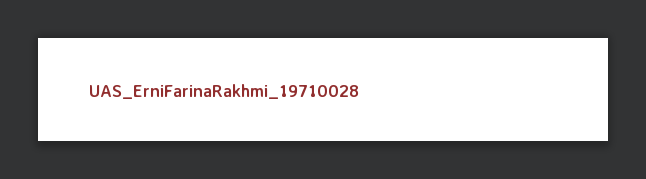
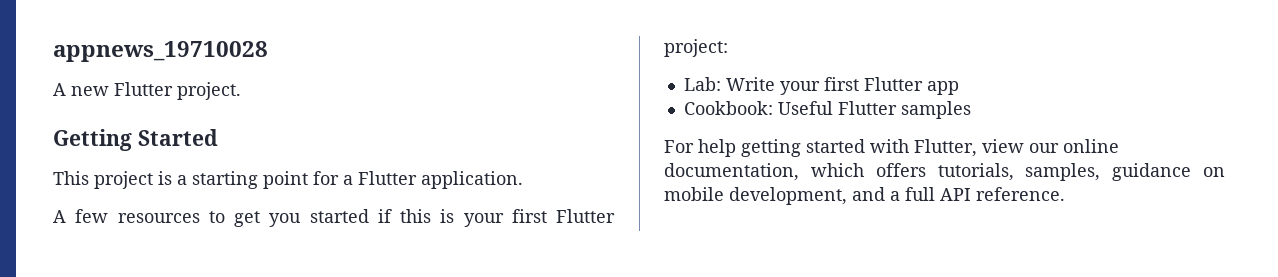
[89,84,359,99] UAS_ErniFarinaRakhmi_19710028 -> [53,41,268,62] [53,82,241,100] [53,129,218,151] [53,171,523,189] [53,209,615,227] [664,39,728,57] [683,77,959,95] [683,101,971,119] [664,139,1119,157] [664,163,1225,181] [664,187,1065,205] appnews_19710028 // A new Flutter project. // Getting Started // This project is a starting point for a Flutter application. // A few resources to get you started if this is your first Flutter project: // Lab: Write your first Flutter app // Cookbook: Useful Flutter samples // For help getting started with Flutter, view our online documentation, which offers tutorials, samples, guidance on mobile development, and a full API reference.

